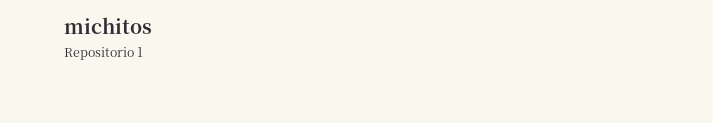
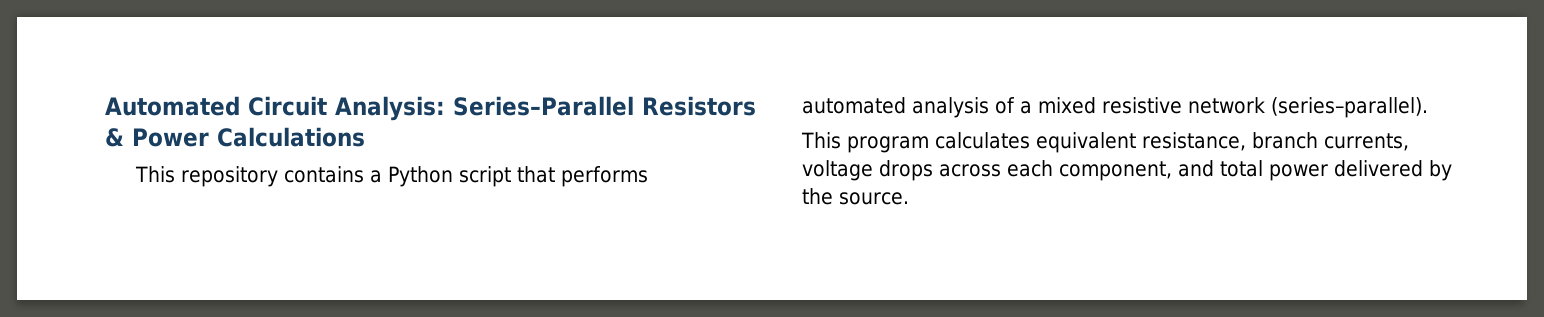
[64,17,152,34] [64,47,144,60] michitos // Repositorio 1 -> [105,96,756,121] [105,127,365,147] [135,166,649,187] [802,97,1428,118] [801,132,1409,153] [802,160,1452,181] [802,188,909,205] Automated Circuit Analysis: Series–Parallel Resistors & Power Calculations // This repository contains a Python script that performs automated analysis of a mixed resistive network (series–parallel). // This program calculates equivalent resistance, branch currents, voltage drops across each component, and total power delivered by the source.

